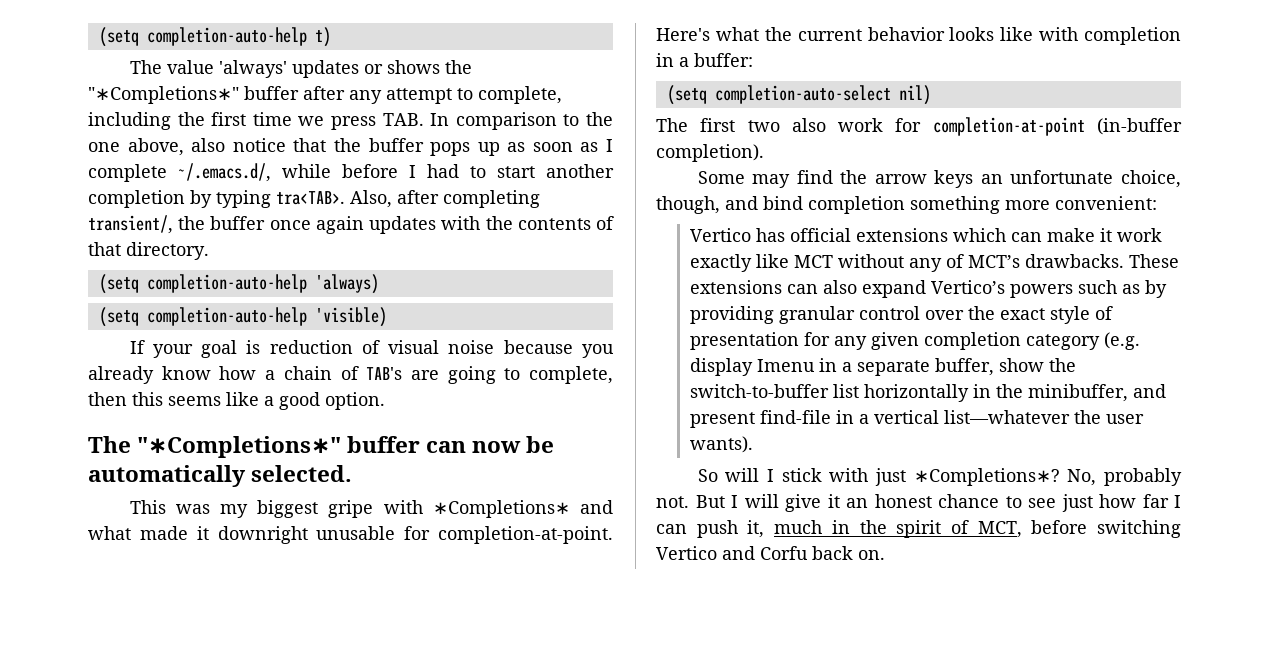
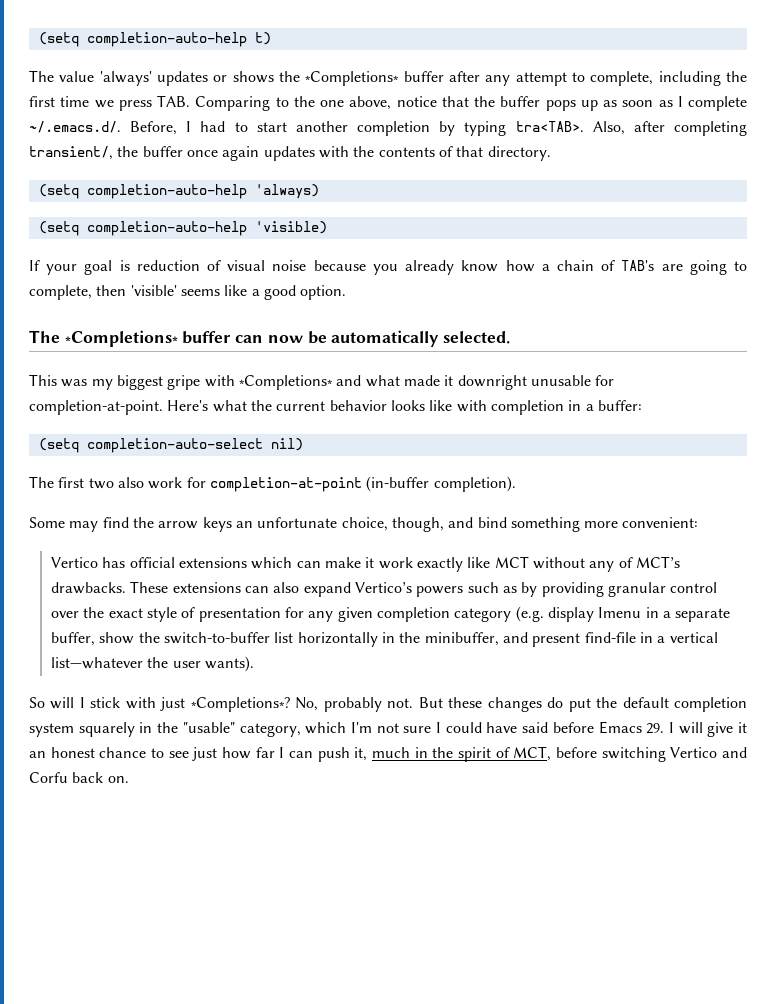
[88,86,239,104] "∗Completions∗" -> [305,71,399,86] ∗Completions∗
[430,112,557,130] In comparison -> [195,96,271,111] Comparing
[191,138,226,152] also -> (392, 103) none
[178,163,398,182] ~/.emacs.d/, while before -> [29,121,178,135] ~/.emacs.d/. Before,
[132,392,163,406] this -> [130,285,177,296] 'visible'
[137,436,342,458] "∗Completions∗" -> [64,330,178,347] ∗Completions∗
[808,196,905,214] completion -> (507, 522) none
(725, 501) none -> [448,697,748,712] [29,721,665,737] these changes do put the default completion system squarely in the "usable" category, which I'm not sure I could have said before Emacs 29.

